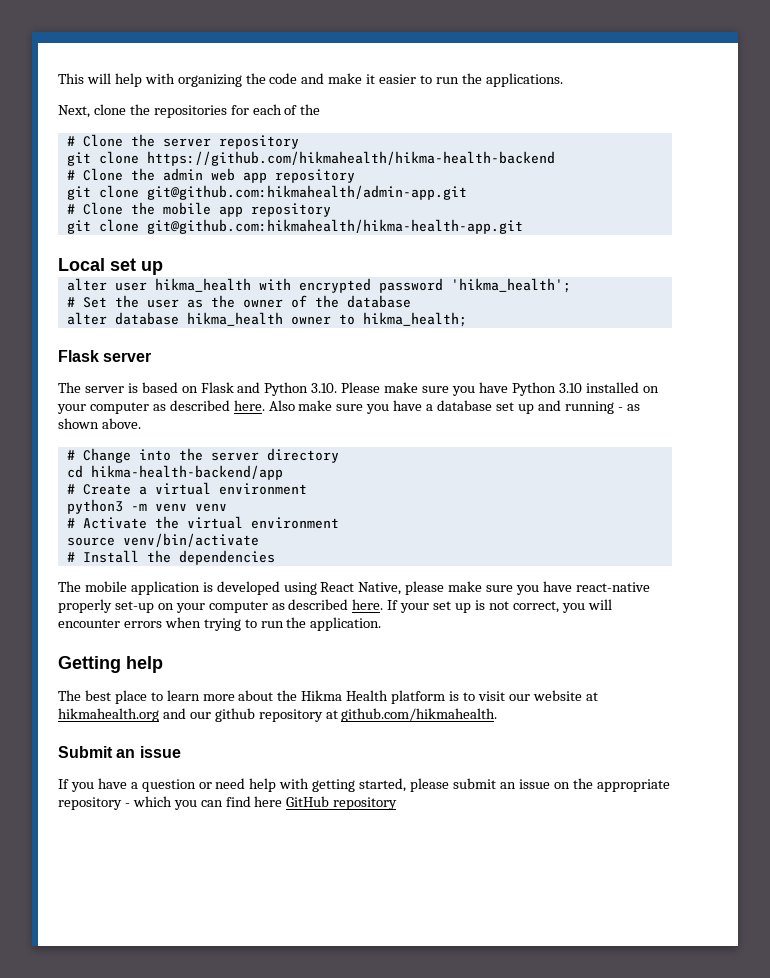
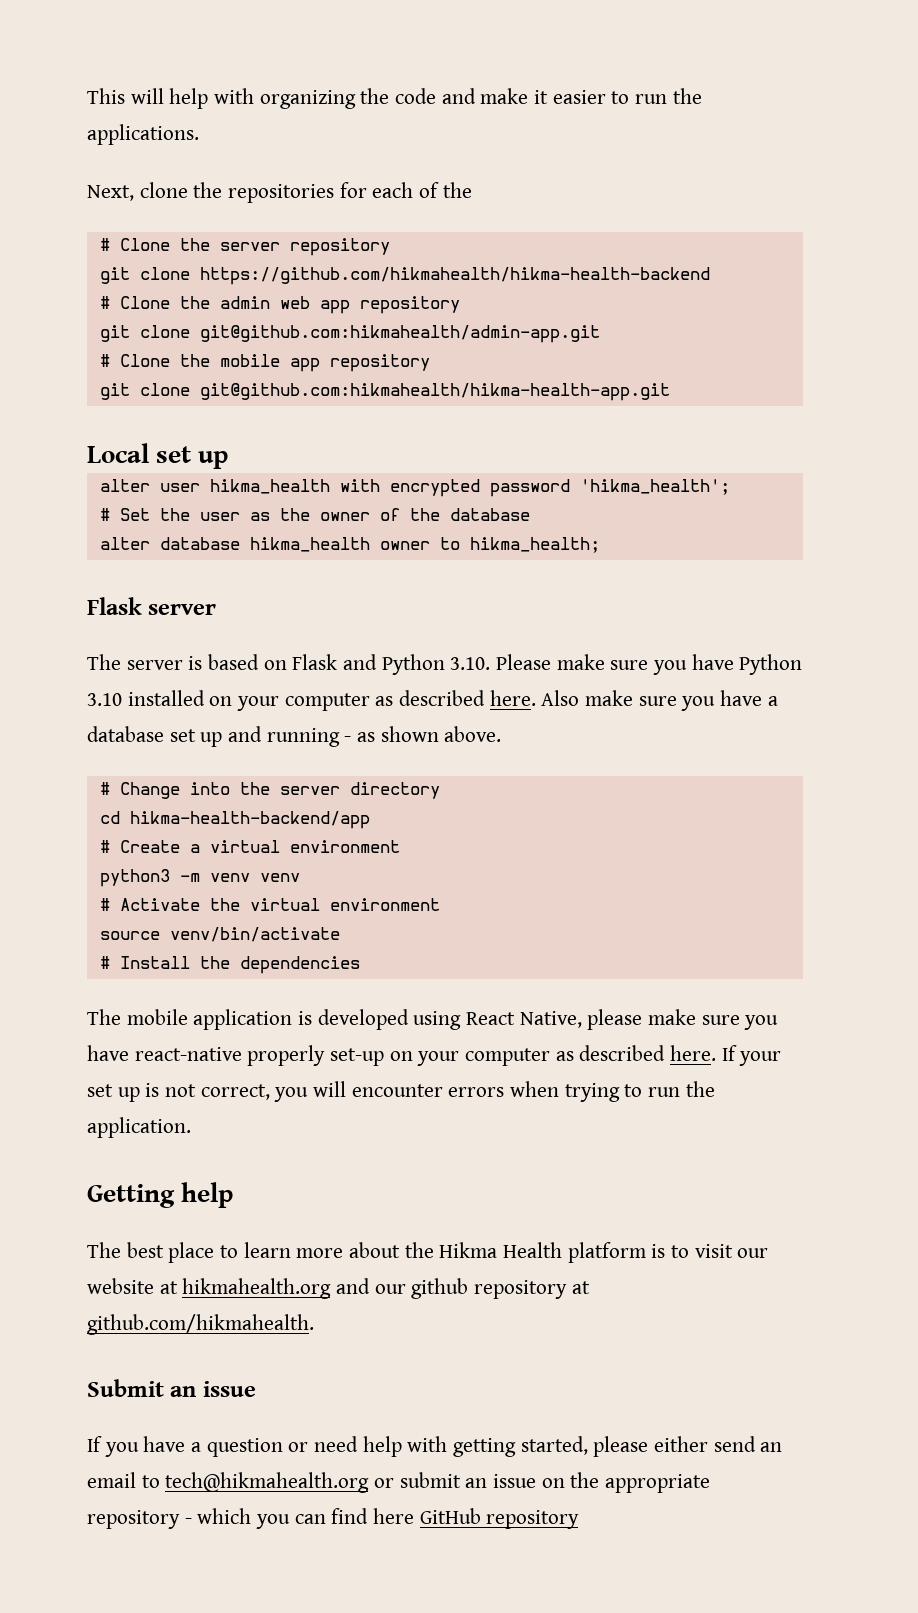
(450, 785) none -> [654,1436,783,1452] [87,1472,395,1493] either send an email to tech@hikmahealth.org or

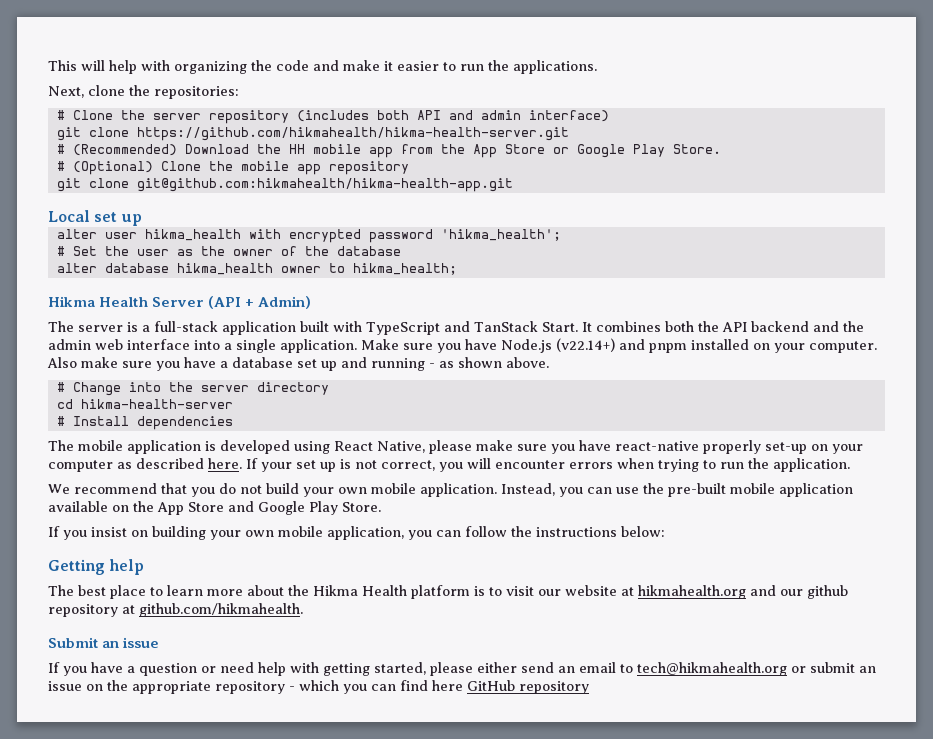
[228,182,472,203] repositories for each of the -> [154,86,239,99] repositories:
[99,267,710,285] [99,296,460,314] [99,325,600,343] [99,354,110,367] // git clone https://github.com/hikmahealth/hikma-health-backend // # Clone the admin web app repository // git clone git@github.com:hikmahealth/admin-app.git // # -> [296,110,609,122] [56,127,569,141] [56,144,721,158] [56,161,153,175] (includes both API and admin interface) // git clone https://github.com/hikmahealth/hikma-health-server.git // # (Recommended) Download the HH mobile app from the App Store or Google Play Store. // # (Optional)
[87,597,217,615] [87,654,803,675] [87,690,536,711] Flask server // The server is based on Flask and Python 3.10. Please make sure you have Python 3.10 installed on your computer as described here. -> [48,296,312,309] [48,321,864,335] [48,338,877,353] Hikma Health Server (API + Admin) // The server is a full-stack application built with TypeScript and TanStack Start. It combines both the API backend and the admin web interface into a single application. Make sure you have Node.js (v22.14+) and pnpm installed on your computer.
[129,811,370,829] [99,840,400,853] [99,869,300,887] [99,898,440,911] [99,927,340,942] hikma-health-backend/app // # Create a virtual environment // python3 -m venv venv // # Activate the virtual environment // source venv/bin/activate -> [80,399,233,409] hikma-health-server
[199,956,230,969] the -> (129, 421) none
(191, 1127) none -> [48,483,853,497] [48,501,381,515] [48,526,665,540] // We recommend that you do not build your own mobile application. Instead, you can use the pre-built mobile application available on the App Store and Google Play Store. // If you insist on building your own mobile application, you can follow the instructions below:

